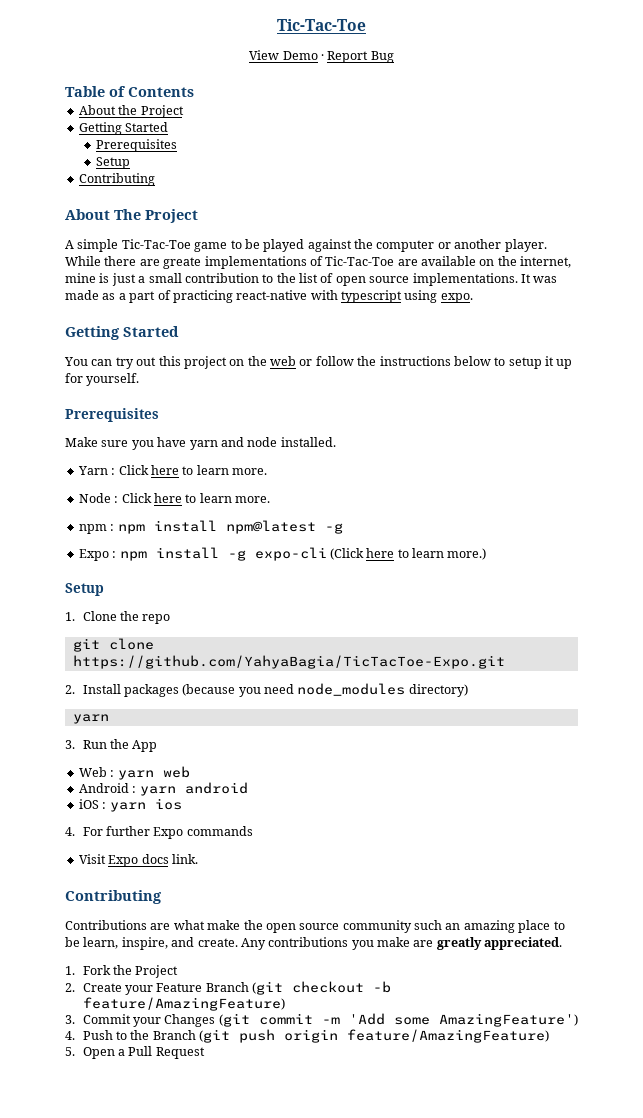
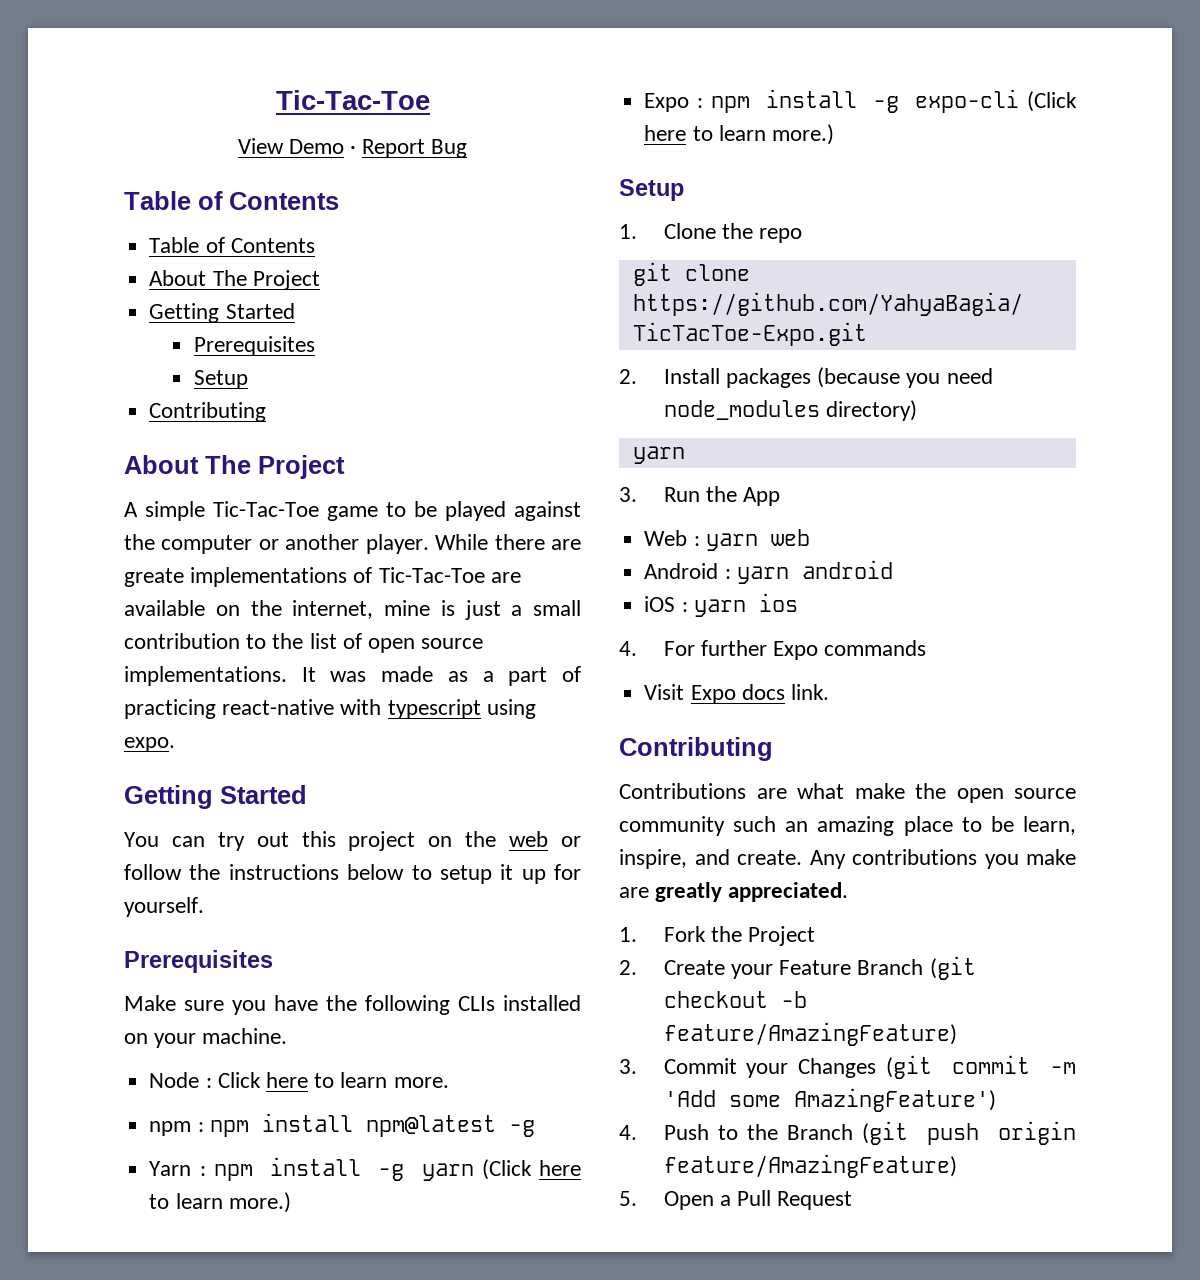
[78,105,138,115] // About the -> [149,237,315,253] [149,270,247,286] // Table of Contents // About The
[189,437,336,450] [77,465,267,475] yarn and node installed. // Yarn : Click here to learn more. -> [326,995,581,1015] [124,1028,288,1048] the following CLIs installed on your machine.
(343, 528) none -> [149,1157,581,1181] [149,1192,291,1213] // Yarn : npm install -g yarn (Click here to learn more.)

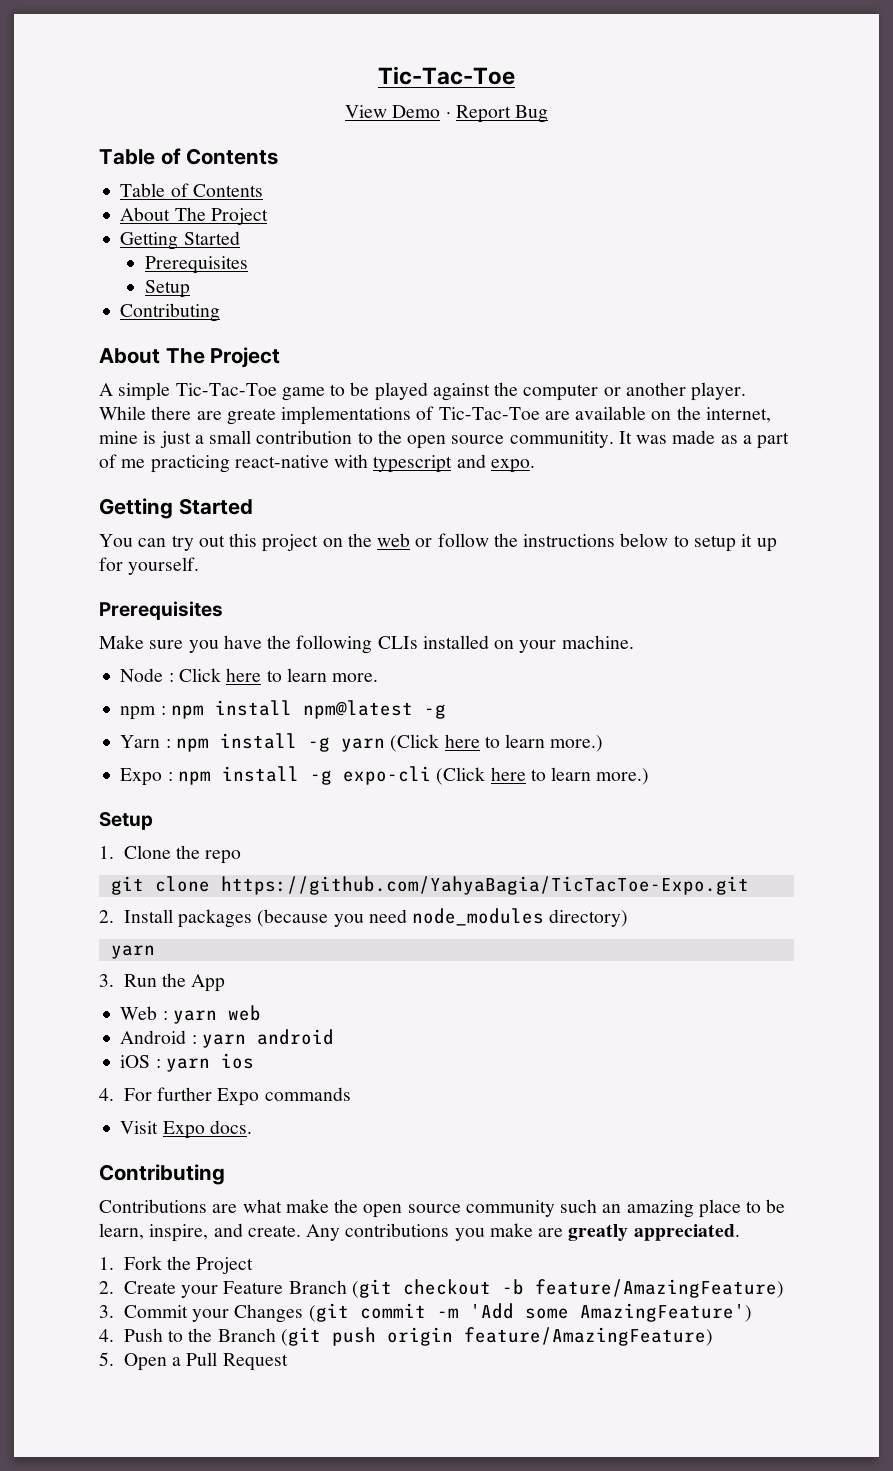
[309,633,484,653] [124,666,287,686] list of open source implementations. -> [407,431,614,449] open source communitity.
(581, 674) none -> [121,459,146,468] me
[486,699,536,719] using -> [456,454,486,468] and
[741,684,829,700] docs link. -> [209,1120,252,1134] docs.

